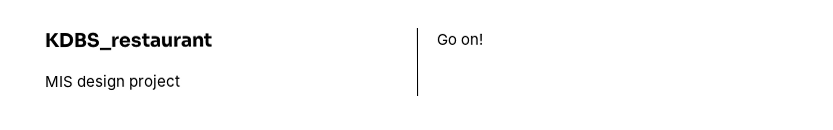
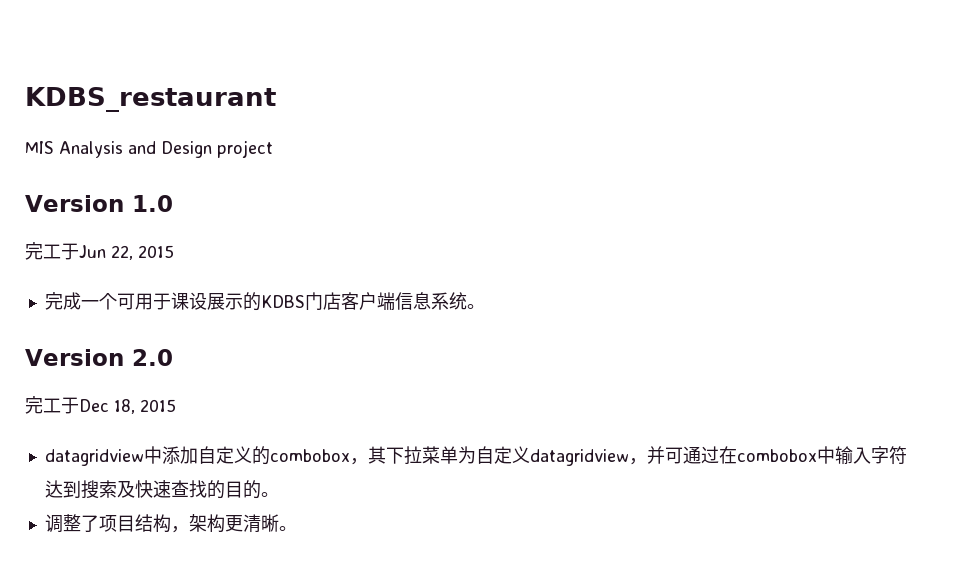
[77,73,182,91] [436,33,484,45] design project // Go on! -> [59,140,273,158] [25,195,173,212] [25,242,174,260] [44,292,485,311] [25,349,173,366] [25,396,176,414] [44,446,907,466] [44,480,279,499] [44,514,297,533] Analysis and Design project // Version 1.0 // 完工于Jun 22, 2015 // 完成一个可用于课设展示的KDBS门店客户端信息系统。 // Version 2.0 // 完工于Dec 18, 2015 // datagridview中添加自定义的combobox，其下拉菜单为自定义datagridview，并可通过在combobox中输入字符达到搜索及快速查找的目的。 // 调整了项目结构，架构更清晰。

